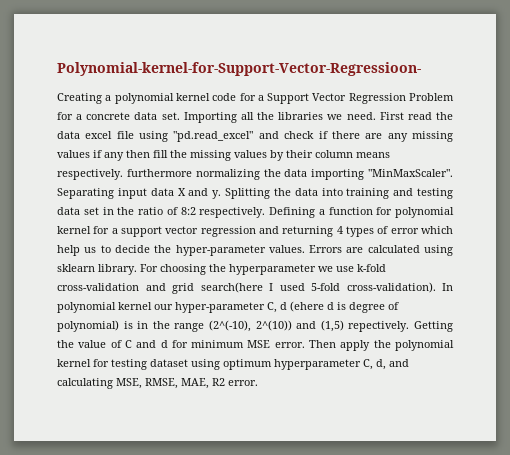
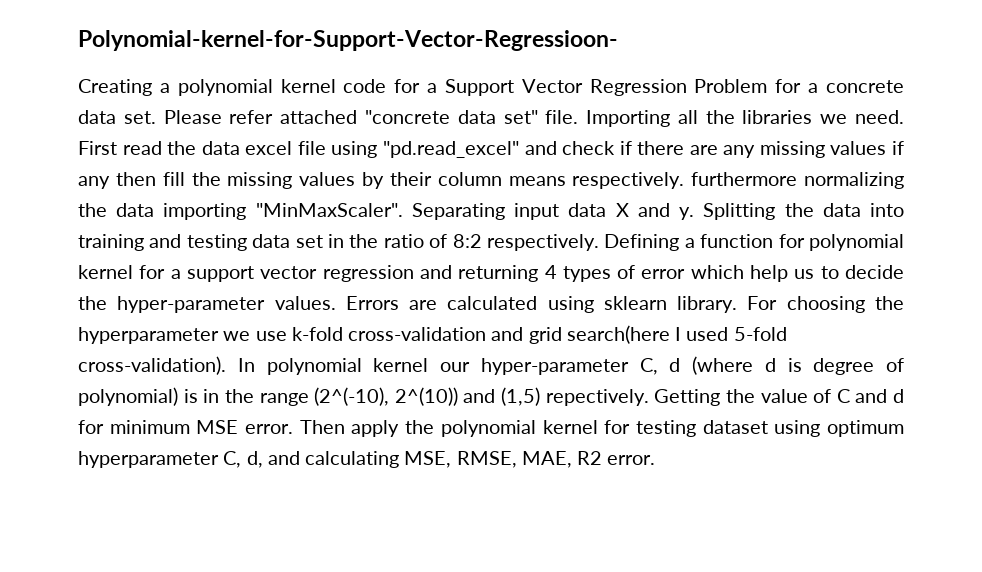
(180, 116) none -> [163,110,579,124] Please refer attached "concrete data set" file.
[290,301,324,312] (ehere -> [692,356,753,375] (where

